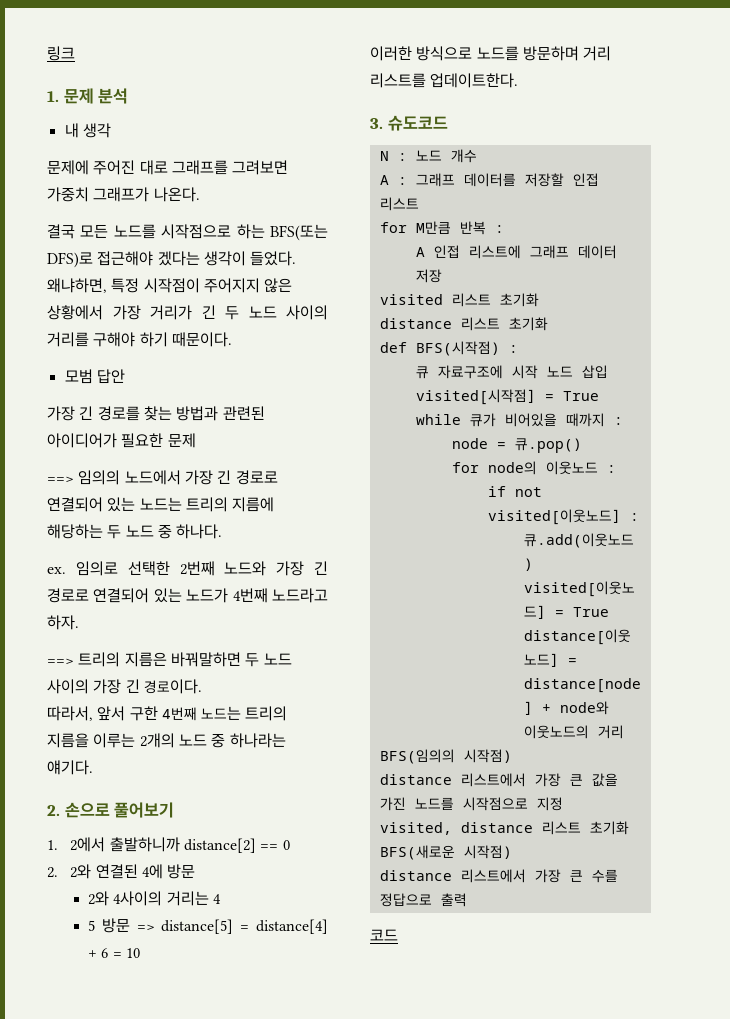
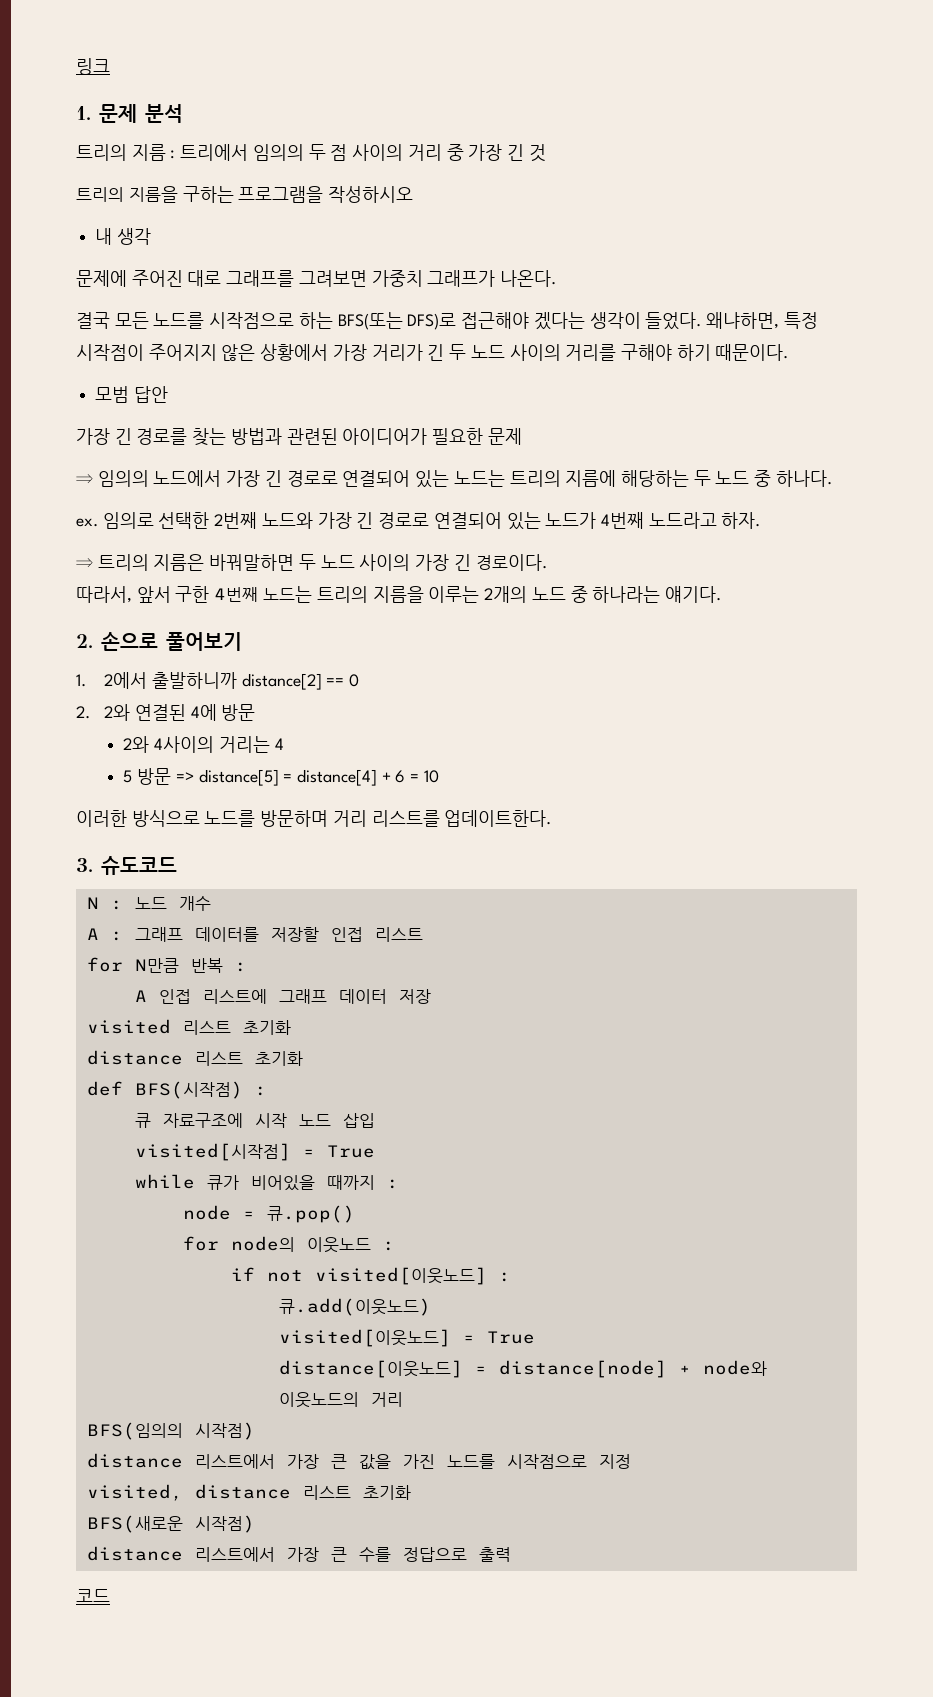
(129, 96) none -> [76,144,546,162] [76,186,414,203] // 트리의 지름 : 트리에서 임의의 두 점 사이의 거리 중 가장 긴 것 // 트리의 지름을 구하는 프로그램을 작성하시오
[47,476,74,483] ==> -> [76,474,93,484] ⇒
[47,658,74,665] ==> -> [76,558,93,568] ⇒
[415,221,451,234] M만큼 -> [134,958,179,973] N만큼

